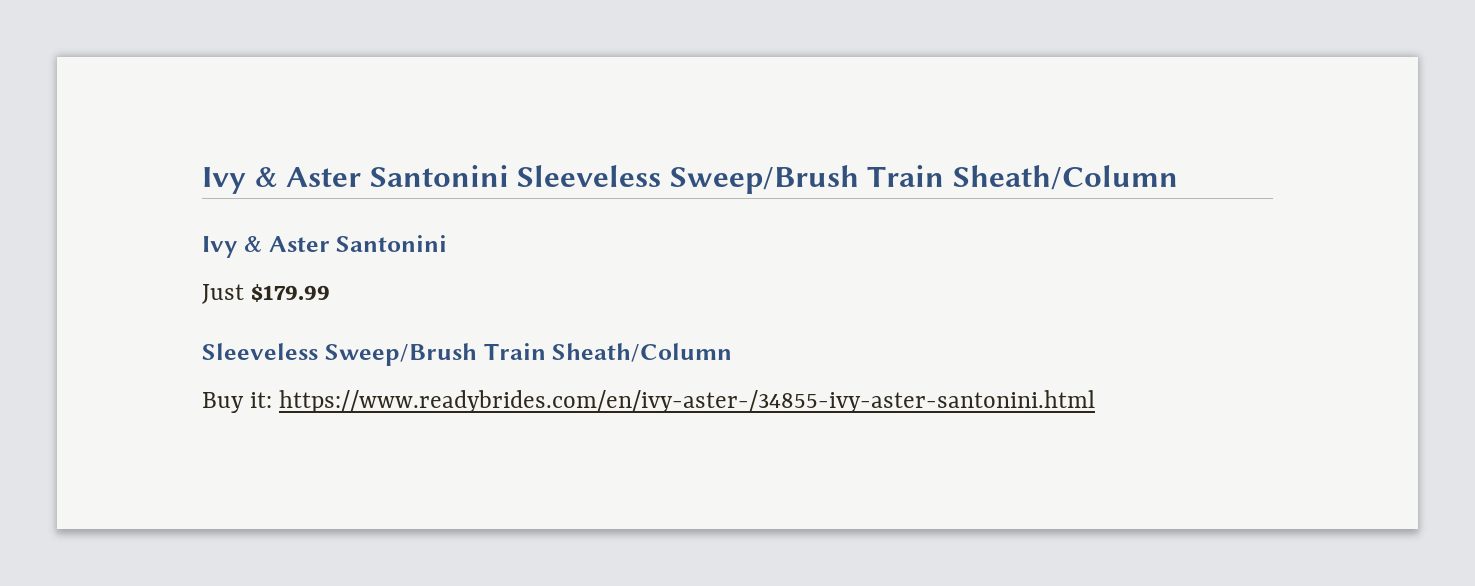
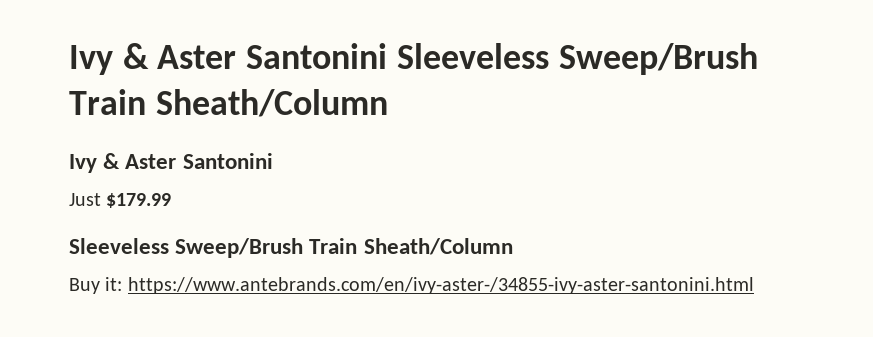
[279,390,1096,413] https://www.readybrides.com/en/ivy-aster-/34855-ivy-aster-santonini.html -> [127,277,754,294] https://www.antebrands.com/en/ivy-aster-/34855-ivy-aster-santonini.html

